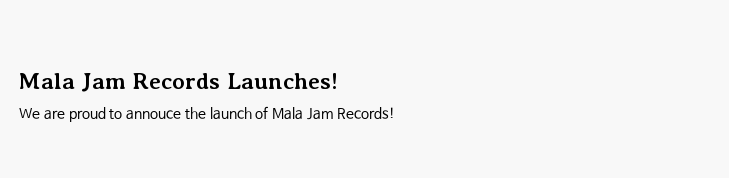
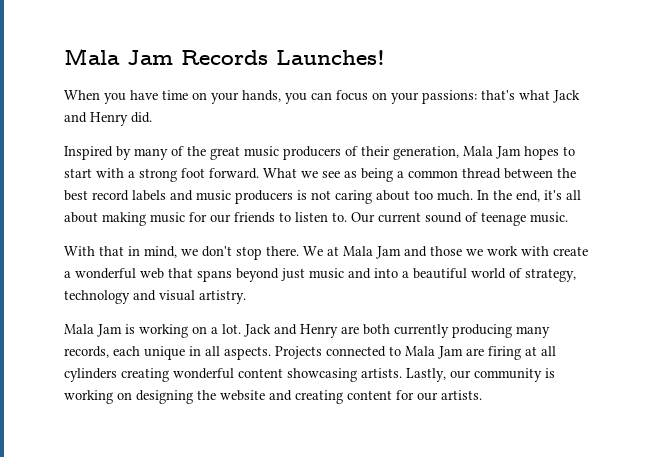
[19,106,395,122] We are proud to annouce the launch of Mala Jam Records! -> [64,90,580,104] [64,112,152,126] [64,146,575,160] [64,168,576,182] [64,190,581,204] [64,212,568,226] [64,246,588,260] [64,268,576,282] [64,290,246,304] [64,324,550,338] [64,346,556,360] [64,368,555,382] [64,390,482,404] When you have time on your hands, you can focus on your passions: that's what Jack and Henry did. // Inspired by many of the great music producers of their generation, Mala Jam hopes to start with a strong foot forward. What we see as being a common thread between the best record labels and music producers is not caring about too much. In the end, it's all about making music for our friends to listen to. Our current sound of teenage music. // With that in mind, we don't stop there. We at Mala Jam and those we work with create a wonderful web that spans beyond just music and into a beautiful world of strategy, technology and visual artistry. // Mala Jam is working on a lot. Jack and Henry are both currently producing many records, each unique in all aspects. Projects connected to Mala Jam are firing at all cylinders creating wonderful content showcasing artists. Lastly, our community is working on designing the website and creating content for our artists.

